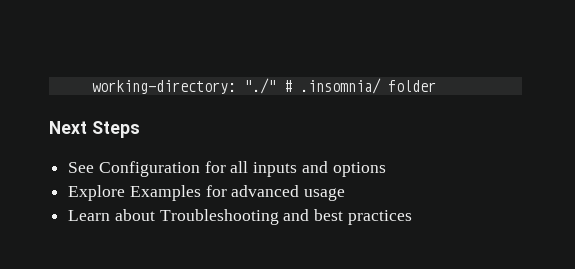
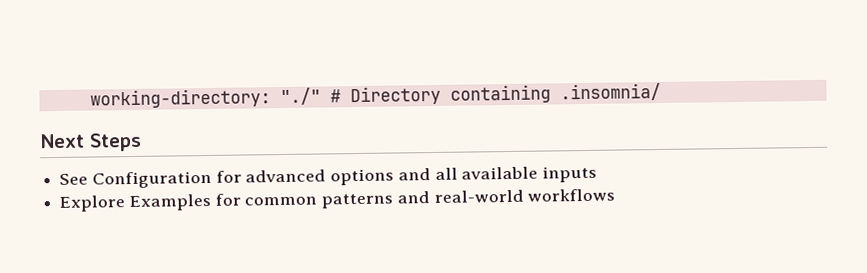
(292, 86) none -> [349,84,551,106] Directory containing
[387,80,436,92] folder -> (661, 92) none
[230,161,249,173] all -> [245,166,539,186] advanced options and all available
[301,161,386,177] and options -> (598, 174) none
[231,185,346,201] [68,209,412,225] advanced usage // Learn about Troubleshooting and best practices -> [244,188,616,209] common patterns and real-world workflows

